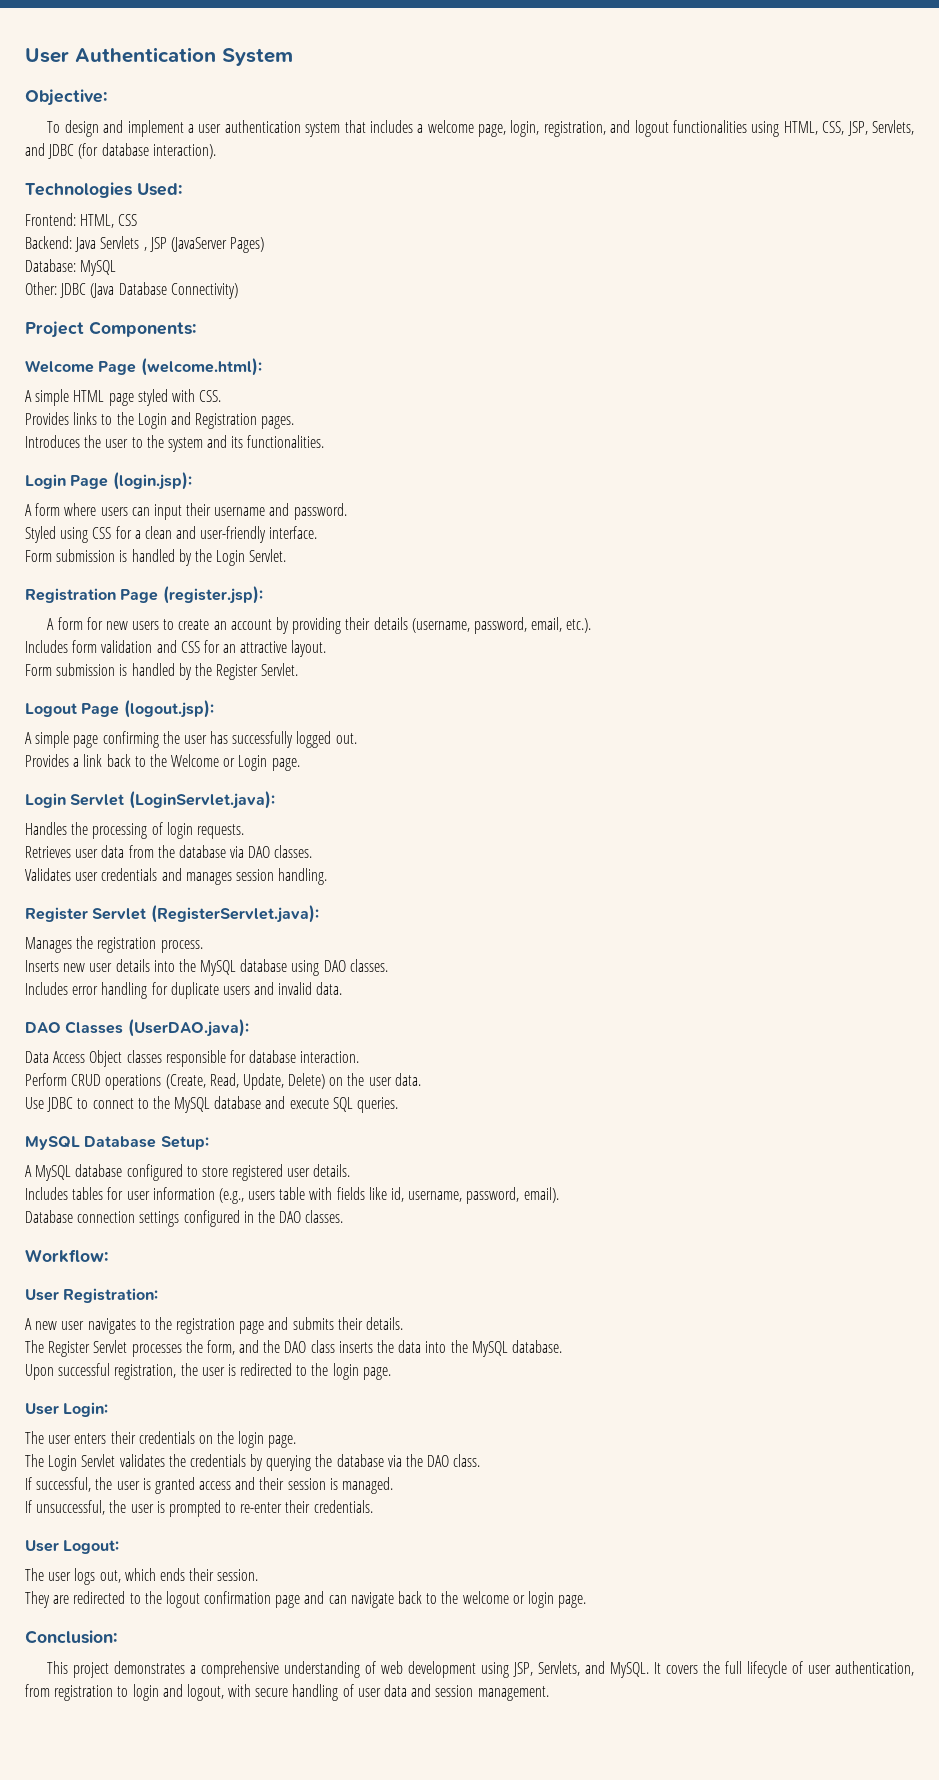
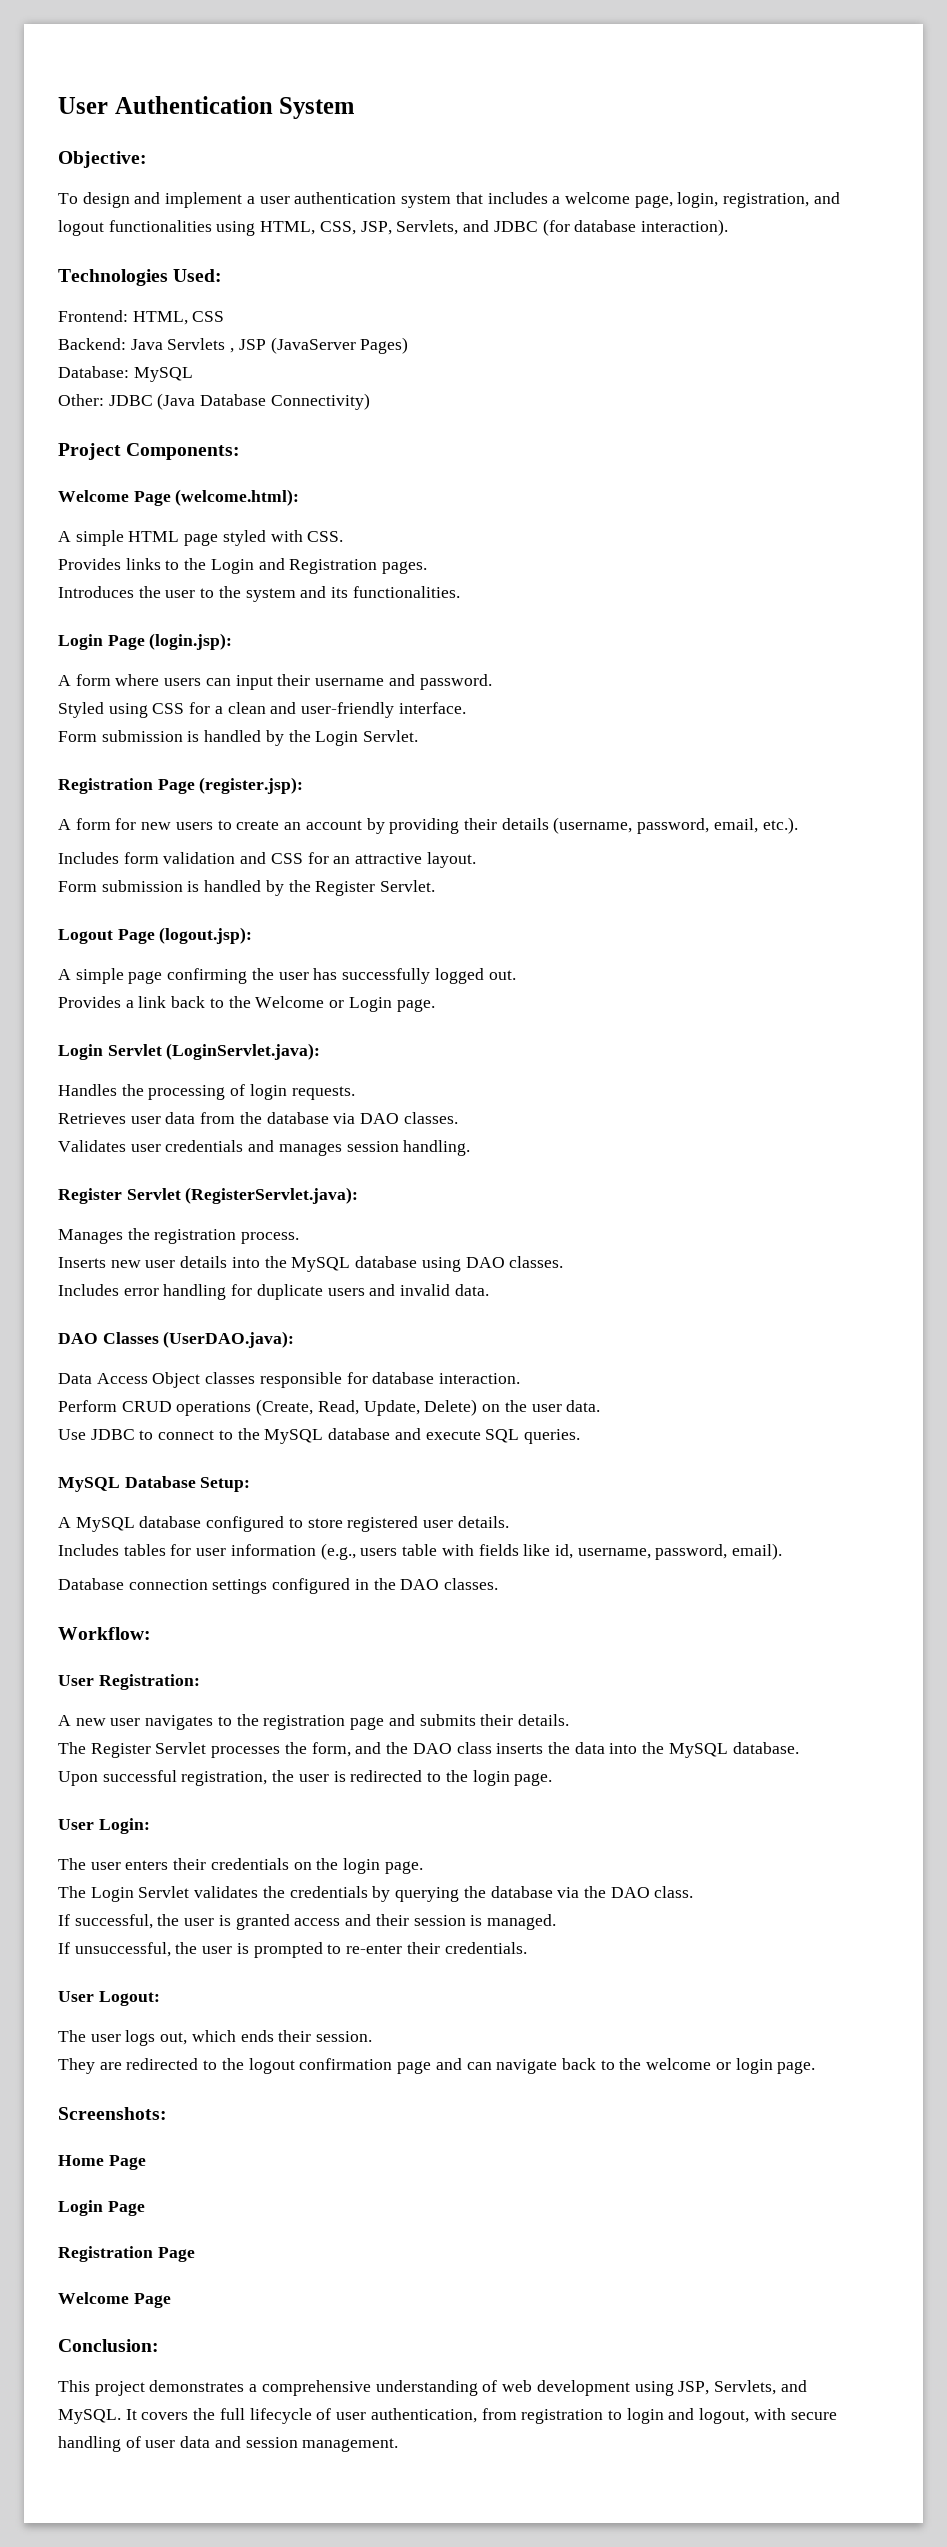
(587, 1601) none -> [58,2107,167,2120] [58,2155,146,2170] [58,2200,145,2216] [58,2246,195,2262] [58,2292,171,2308] // Screenshots: // Home Page // Login Page // Registration Page // Welcome Page

